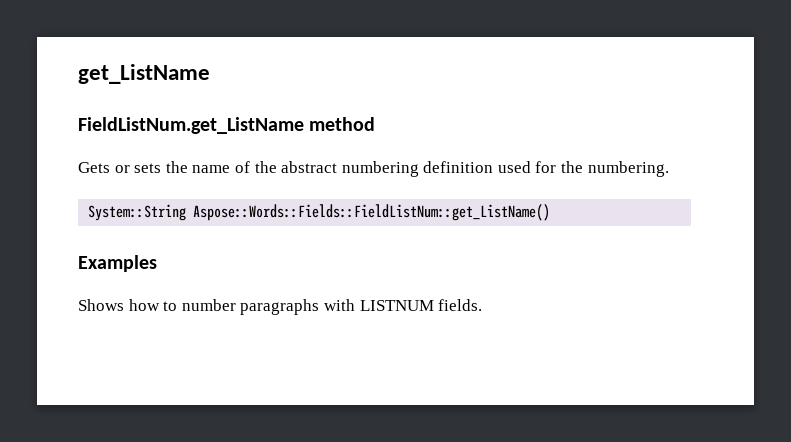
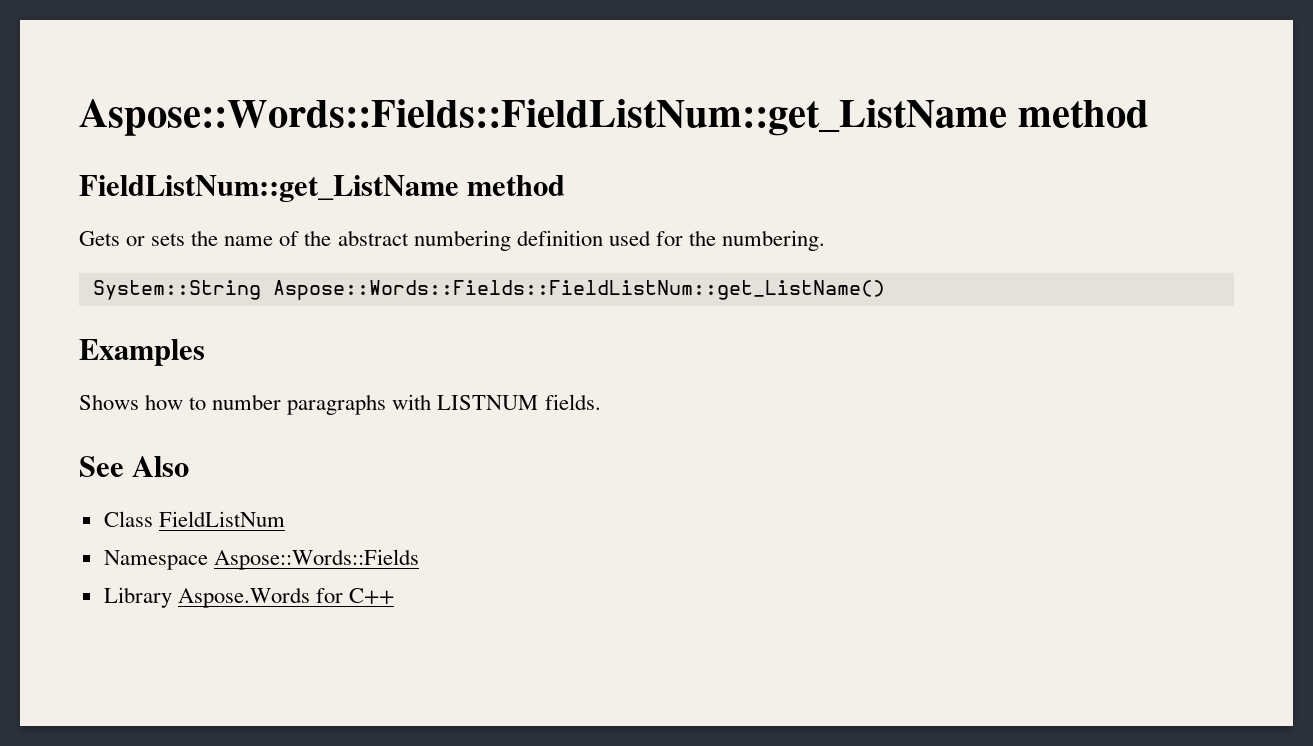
[78,64,210,84] [78,117,304,134] get_ListName // FieldListNum.get_ListName -> [79,99,1149,136] [79,175,459,202] Aspose::Words::Fields::FieldListNum::get_ListName method // FieldListNum::get_ListName
(483, 305) none -> [79,456,190,477] [103,511,285,527] [103,549,419,570] [103,587,394,608] // See Also // Class FieldListNum // Namespace Aspose::Words::Fields // Library Aspose.Words for C++

